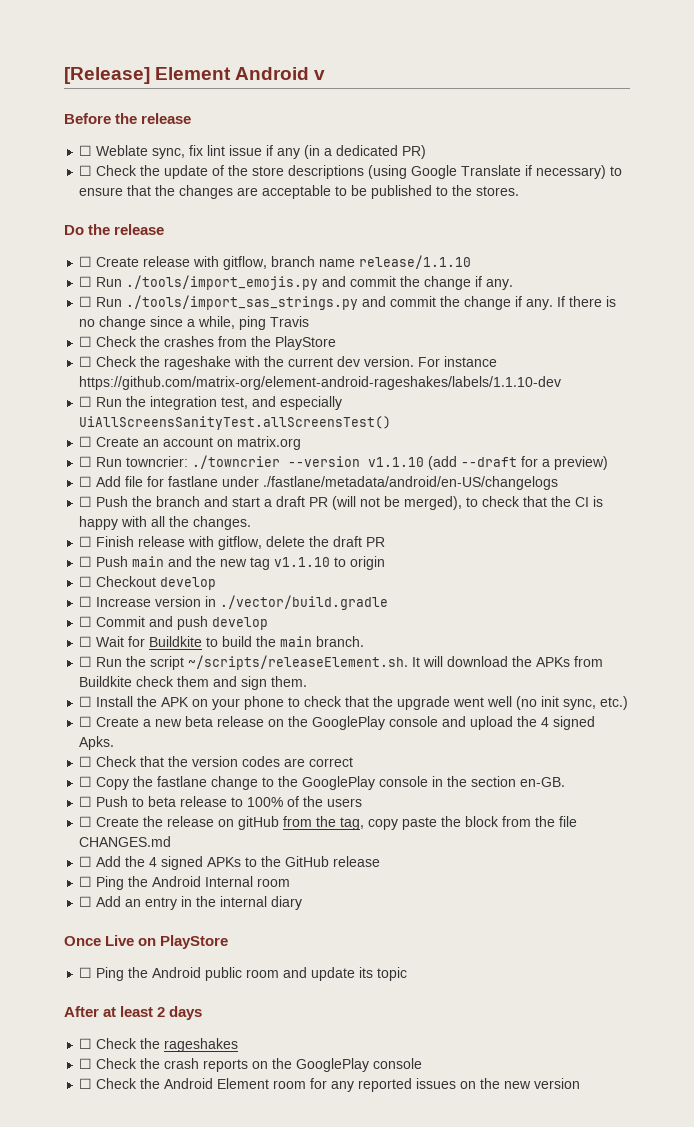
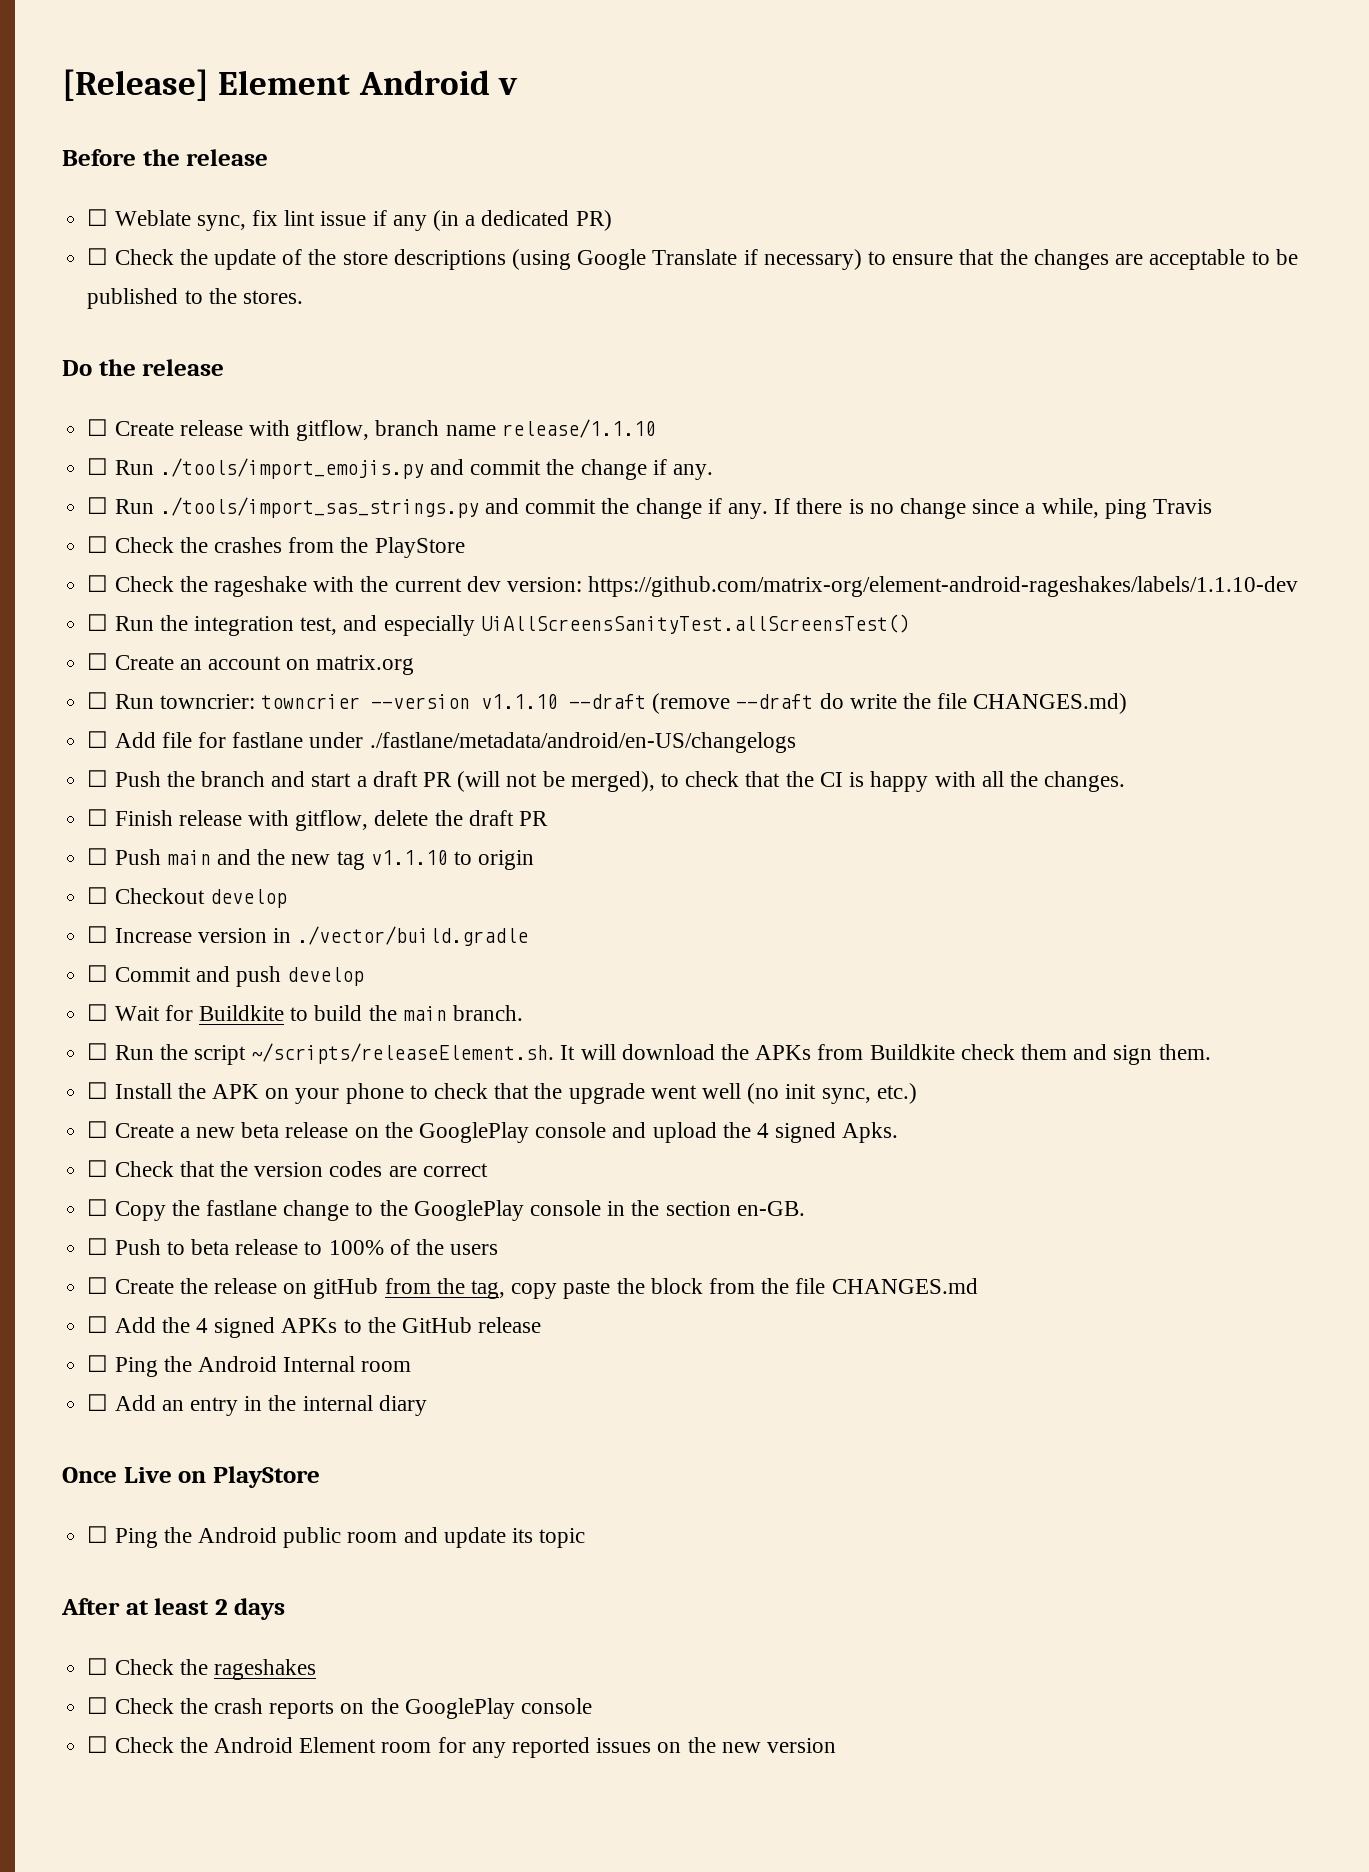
[364,356,498,367] version. For instance -> [506,577,582,592] version:
[192,455,281,469] ./towncrier -> [260,694,360,709] towncrier
[428,456,609,470] (add --draft for a preview) -> [568,693,1128,714] --draft (remove --draft do write the file CHANGES.md)

